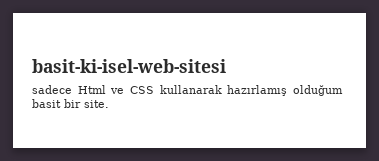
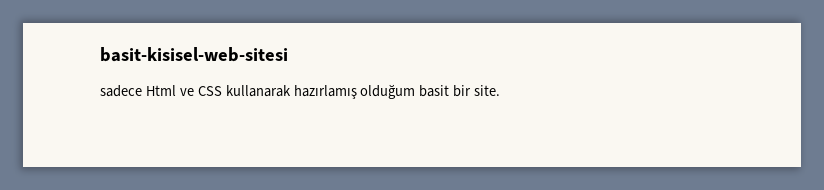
[32,59,226,73] basit-ki-isel-web-sitesi -> [100,47,288,62] basit-kisisel-web-sitesi

